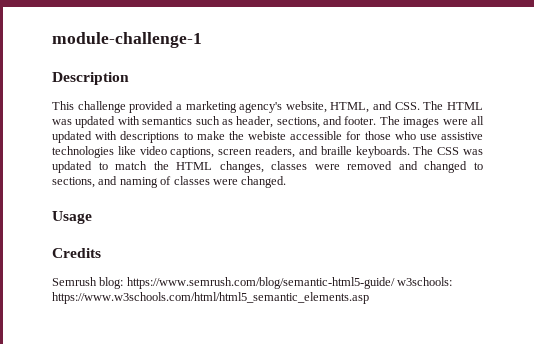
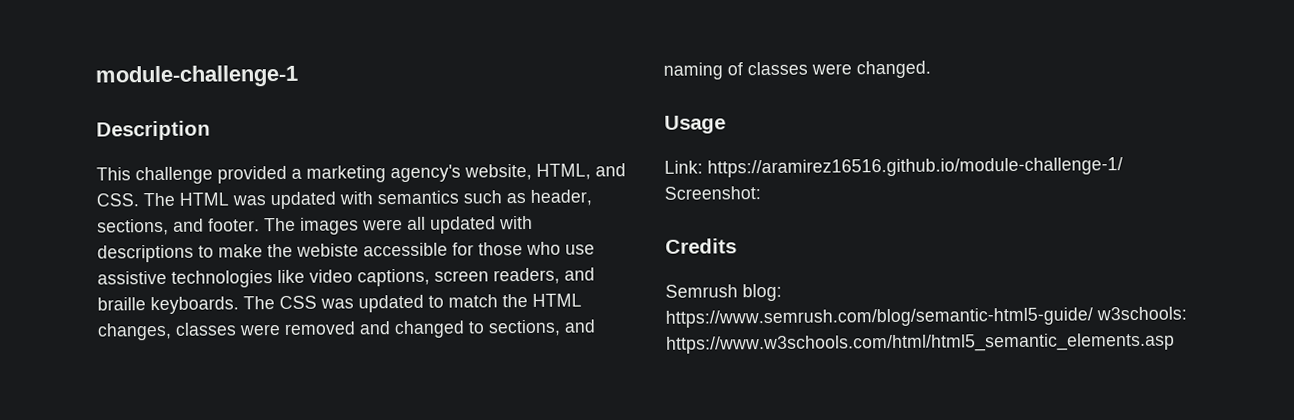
(92, 217) none -> [664,157,1123,178] [664,186,761,200] // Link: https://aramirez16516.github.io/module-challenge-1/ Screenshot:

